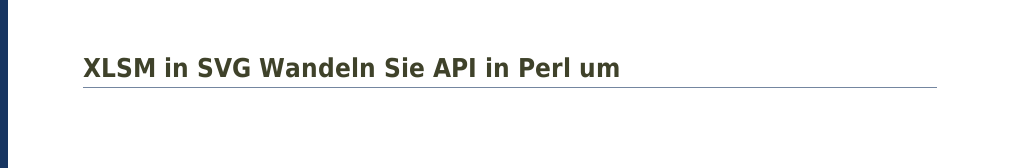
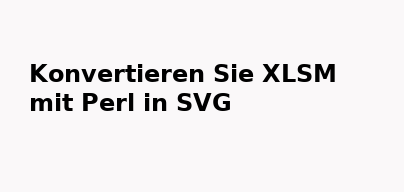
[83,57,620,78] XLSM in SVG Wandeln Sie API in Perl um -> [29,64,337,82] [29,93,232,111] Konvertieren Sie XLSM mit Perl in SVG

